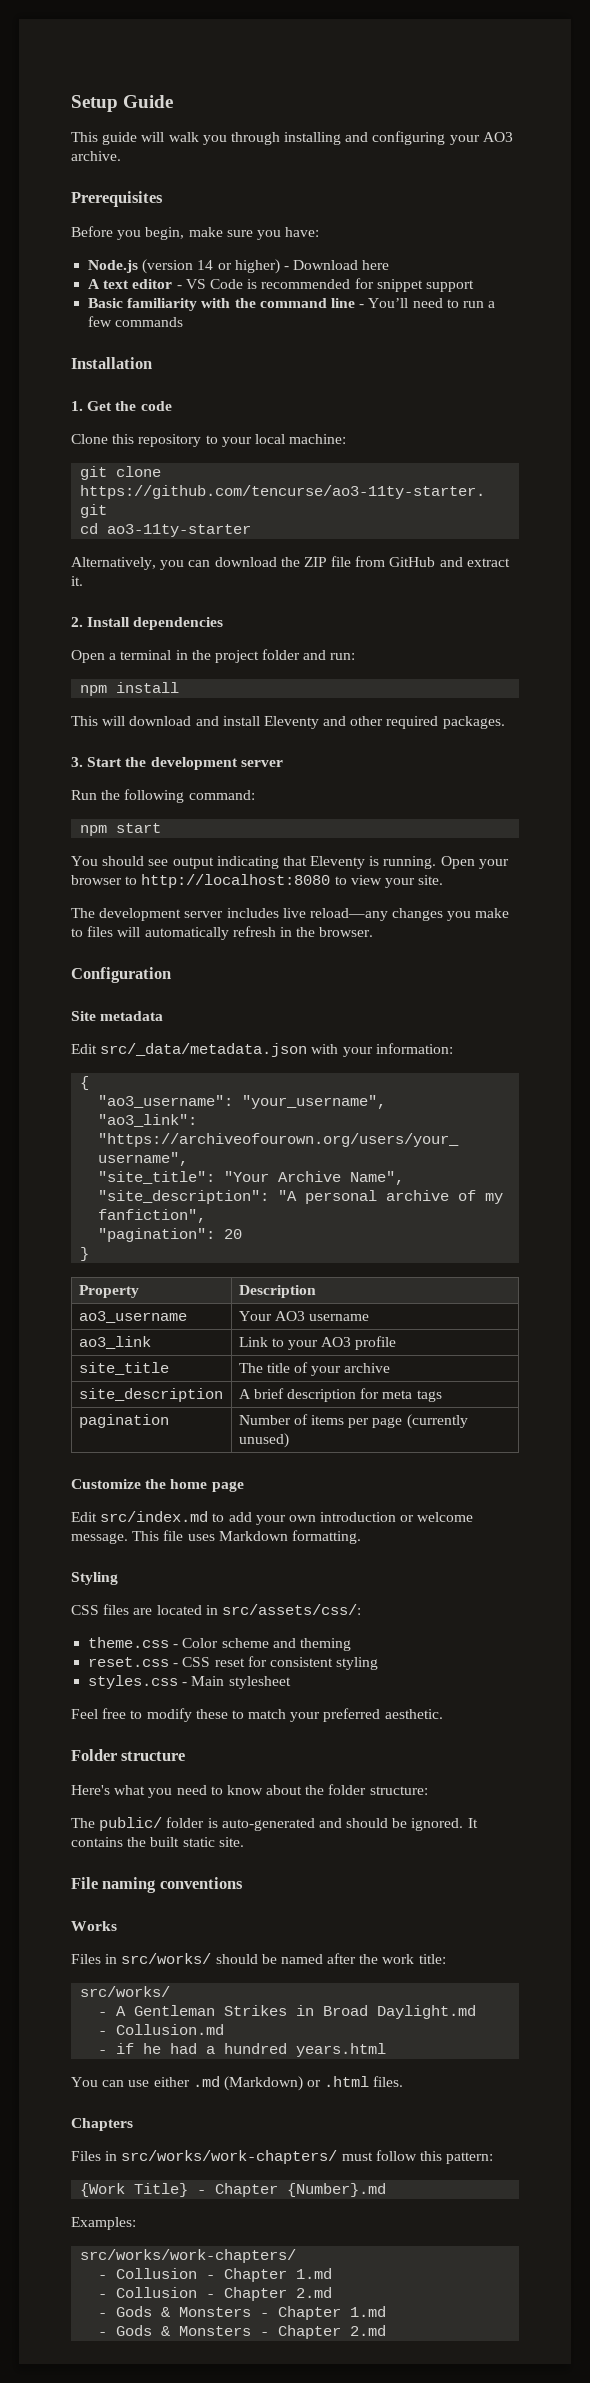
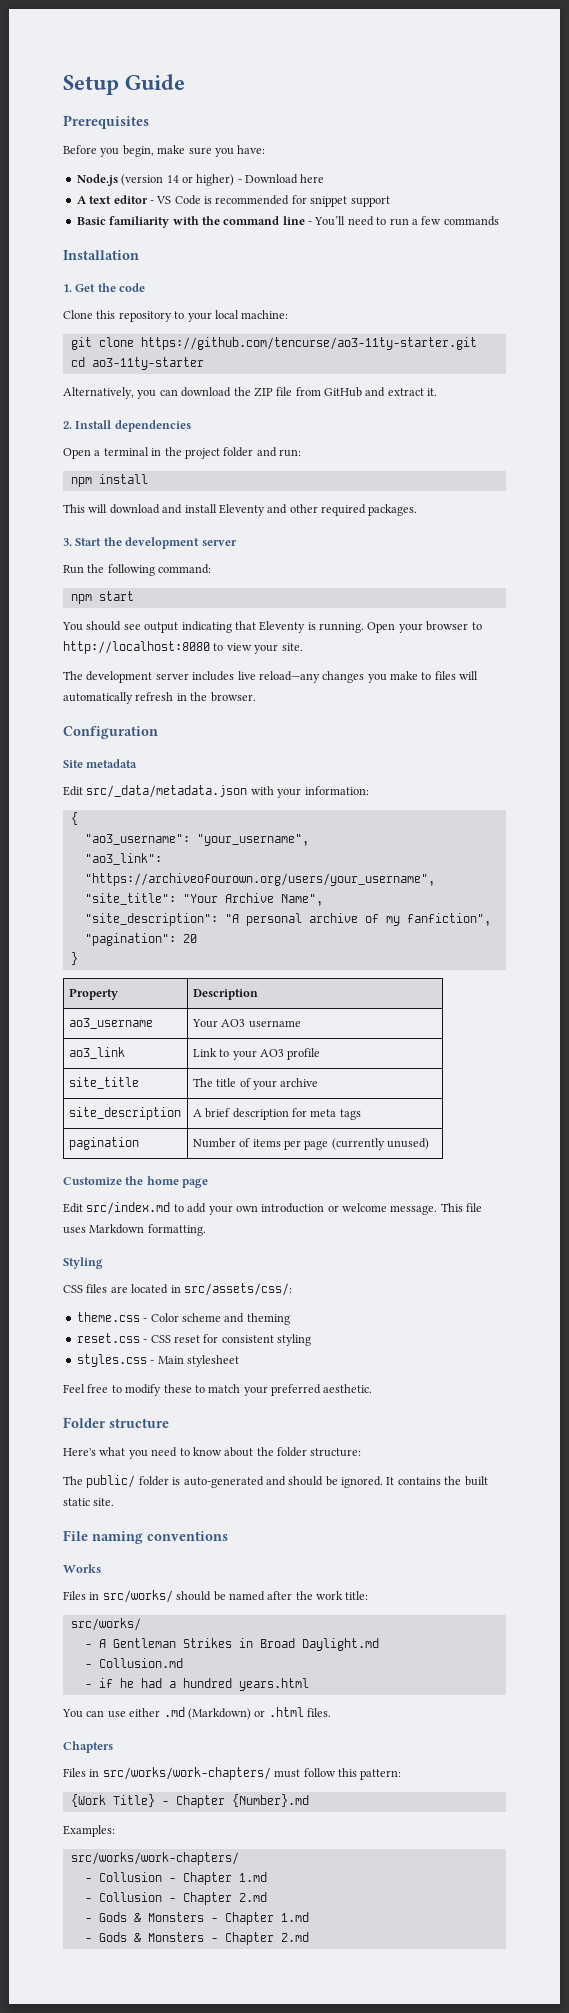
[71,131,513,145] [71,151,121,161] // This guide will walk you through installing and configuring your AO3 archive. -> (186, 82) none

